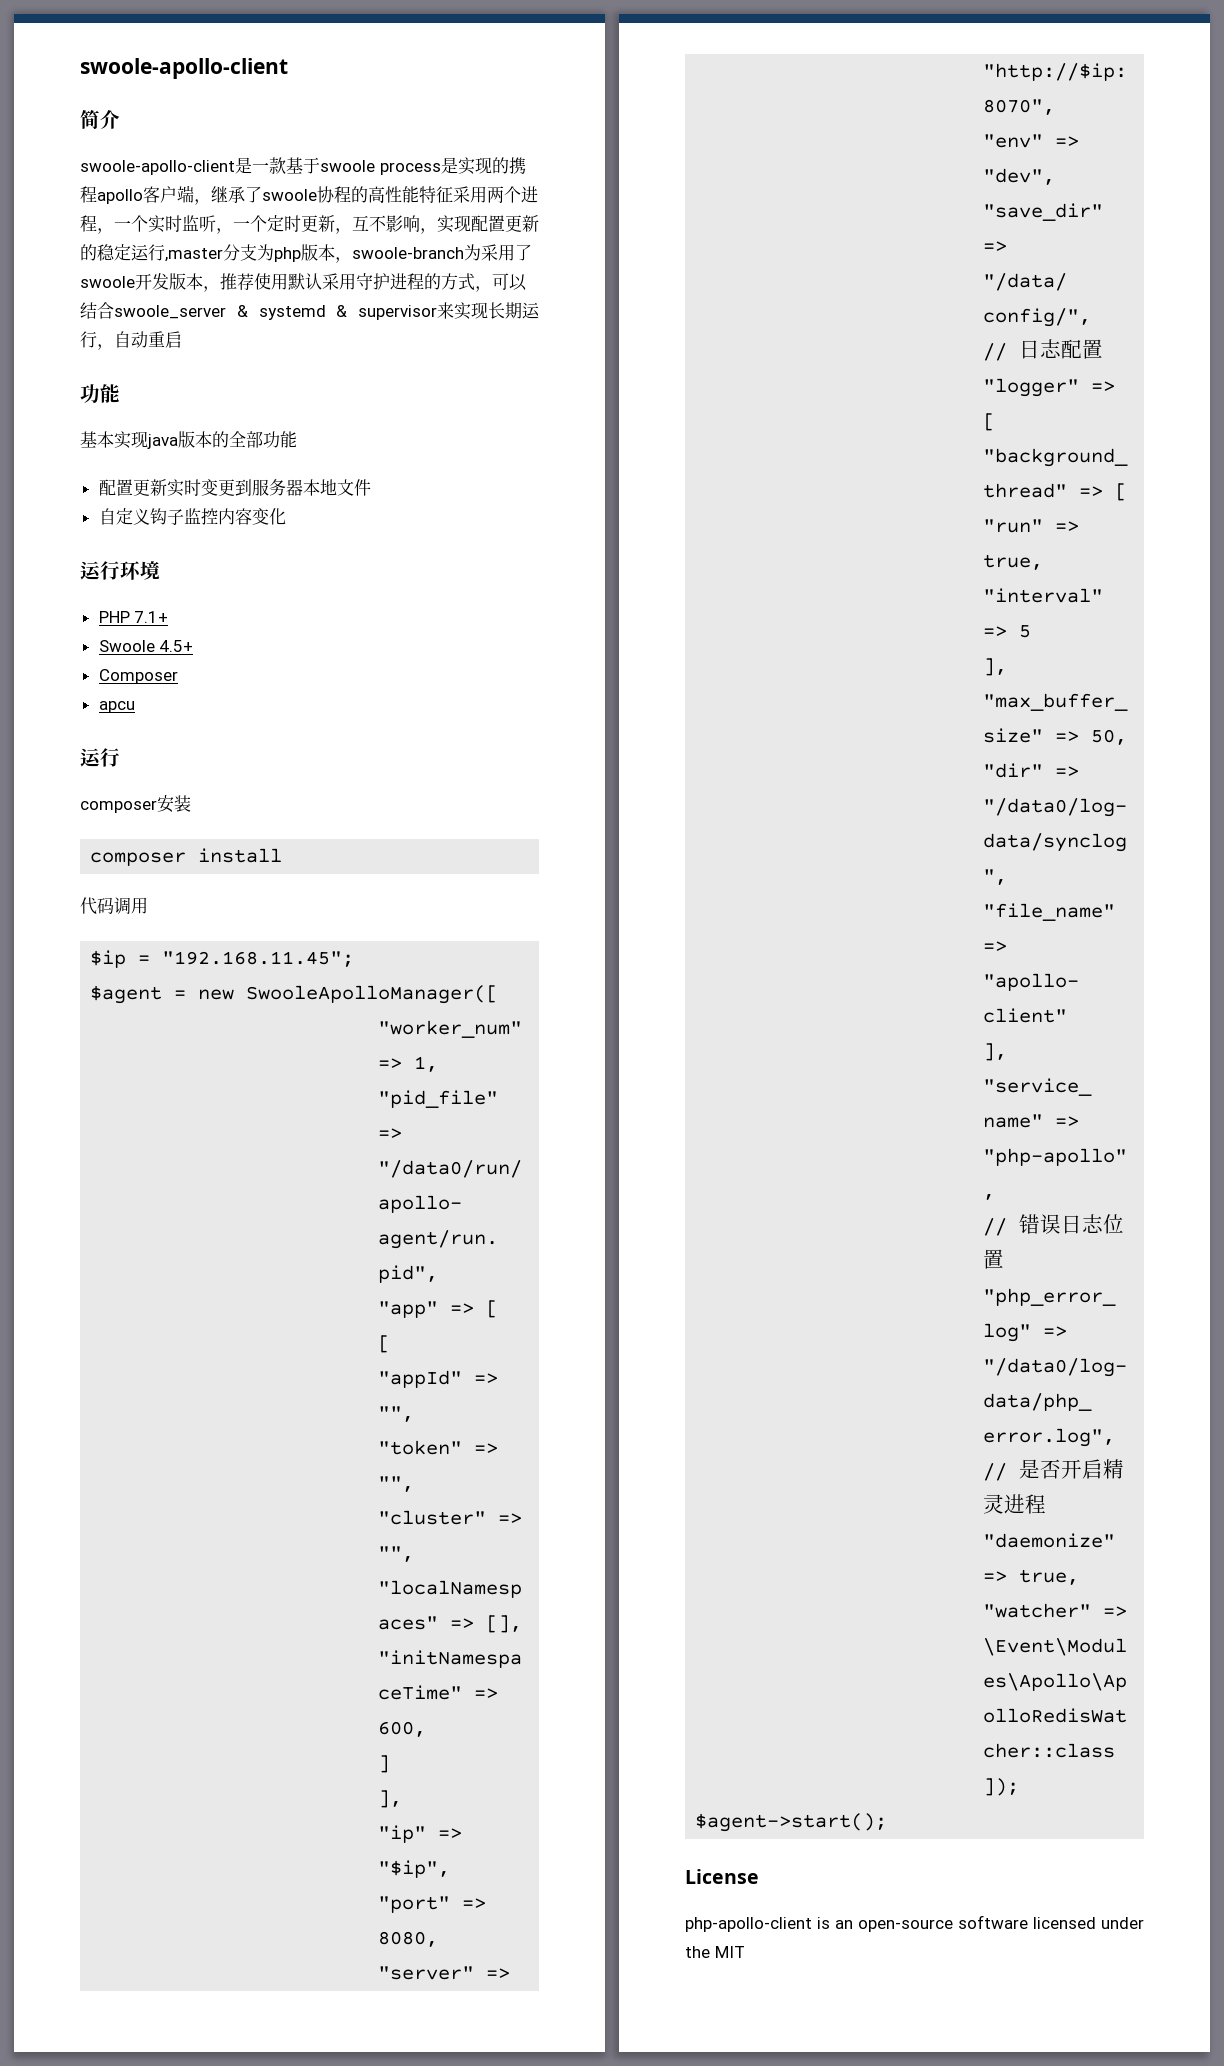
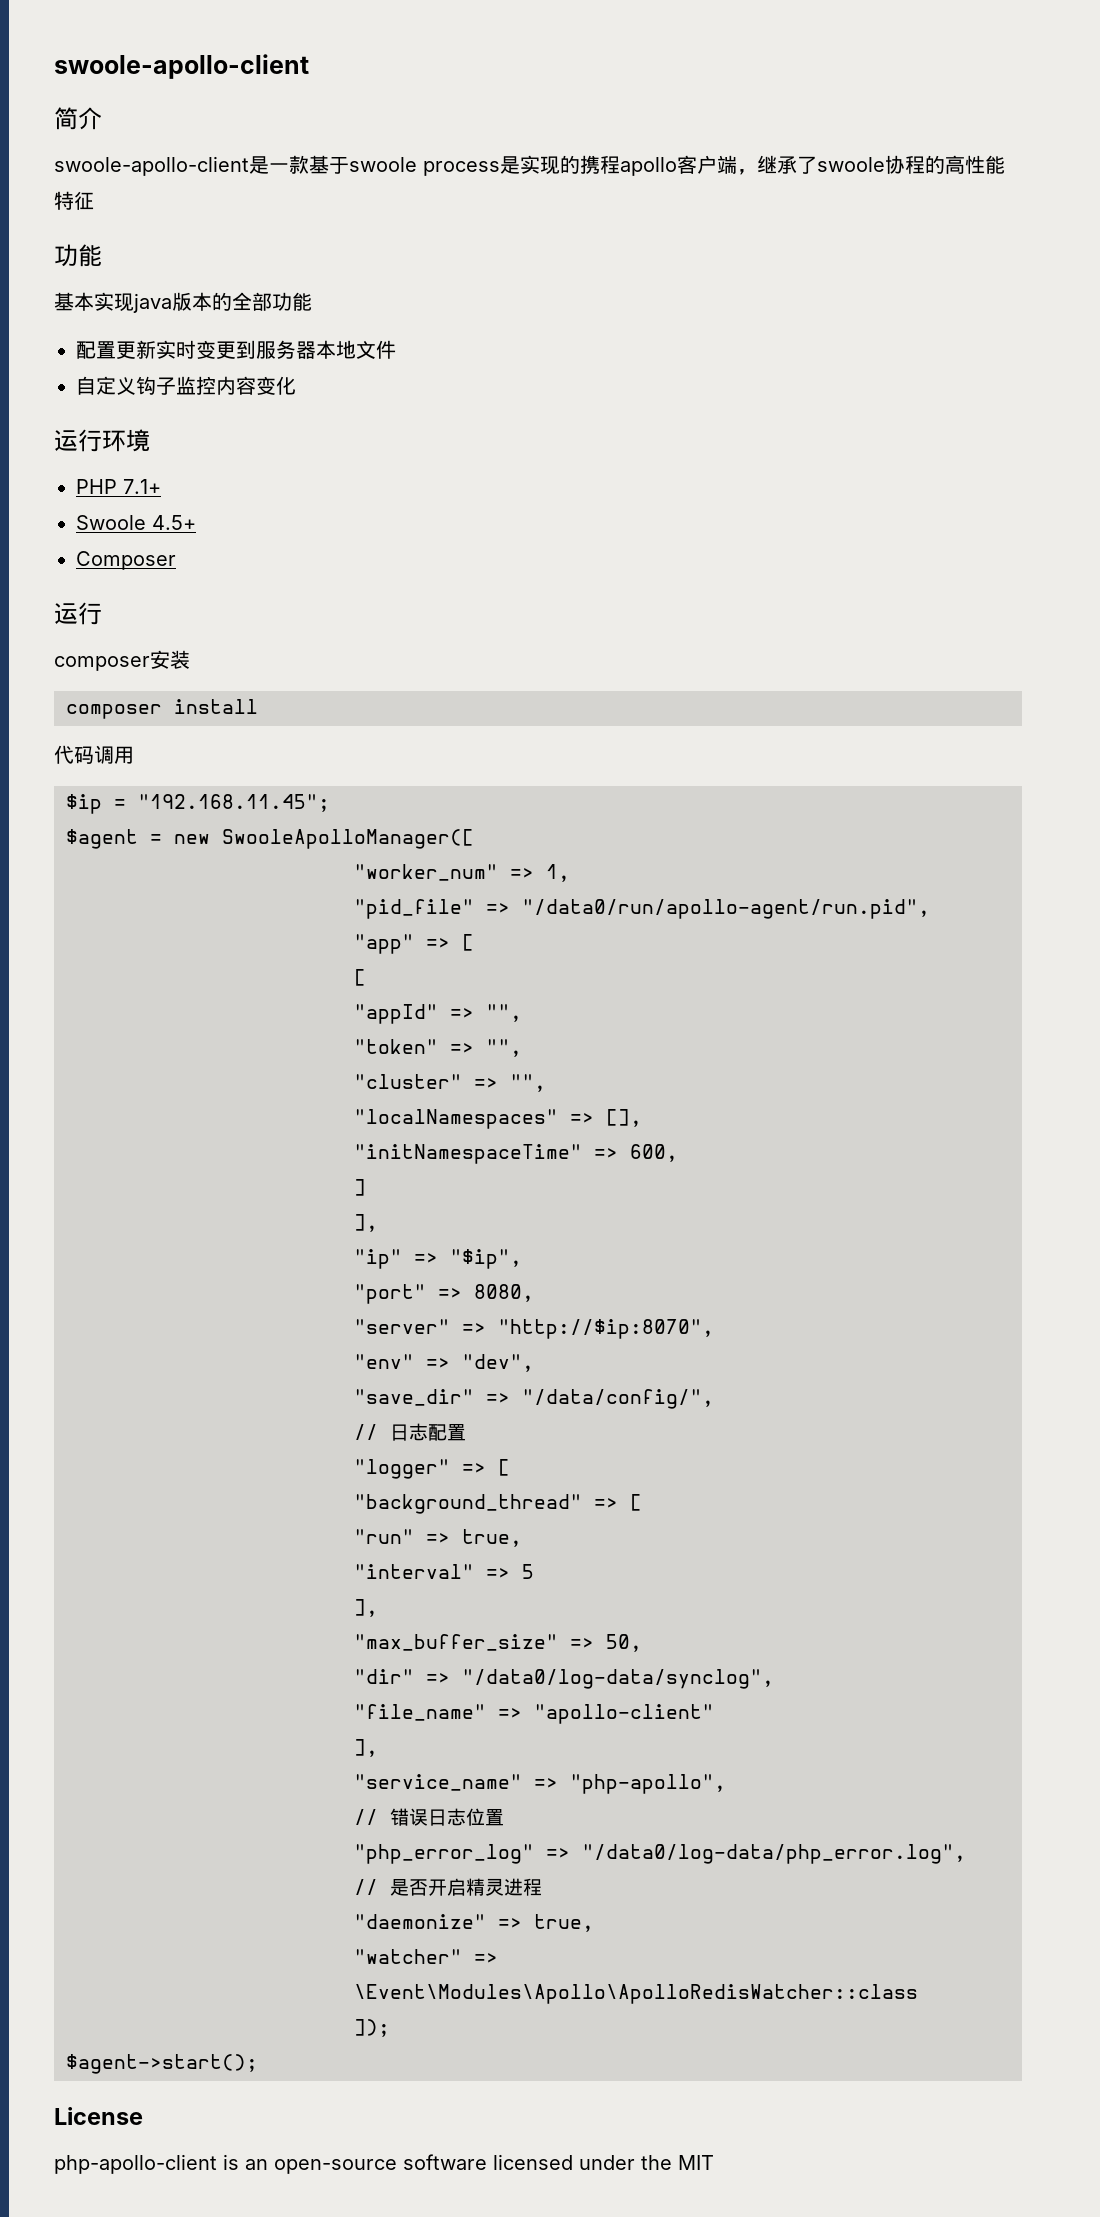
[453,186,538,203] [80,215,539,234] [80,244,532,263] [80,273,527,292] [80,302,540,320] [80,331,182,350] 采用两个进程，一个实时监听，一个定时更新，互不影响，实现配置更新的稳定运行,master分支为php版本，swoole-branch为采用了swoole开发版本，推荐使用默认采用守护进程的方式，可以结合swoole_server & systemd & supervisor来实现长期运行，自动重启 -> (94, 200) none
[98,701,135,713] // apcu -> (176, 560) none

